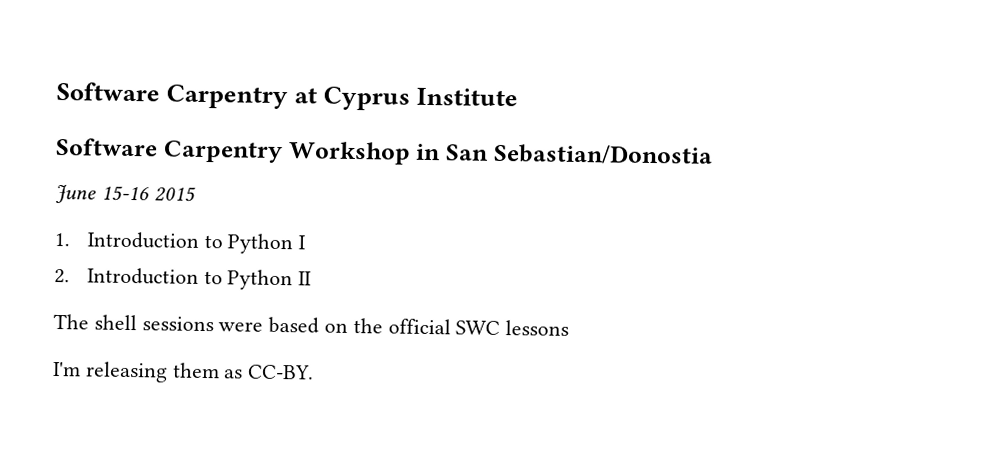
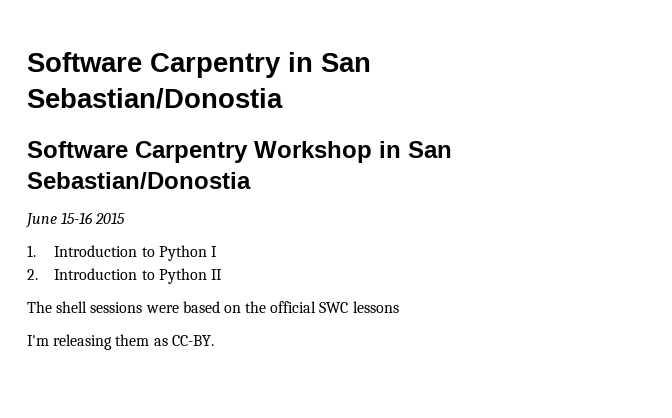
[56,81,519,111] Software Carpentry at Cyprus Institute -> [27,52,371,78] [27,88,283,109] Software Carpentry in San Sebastian/Donostia

